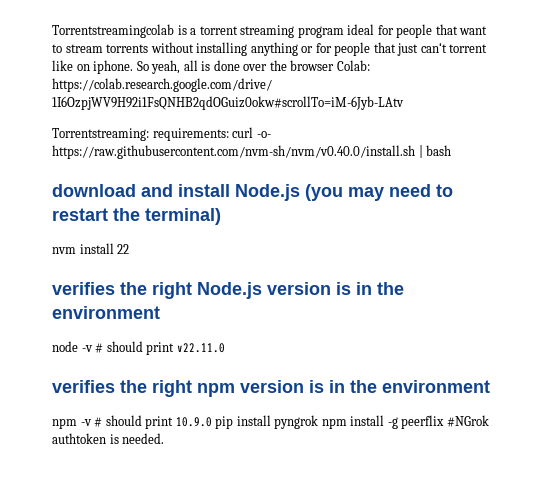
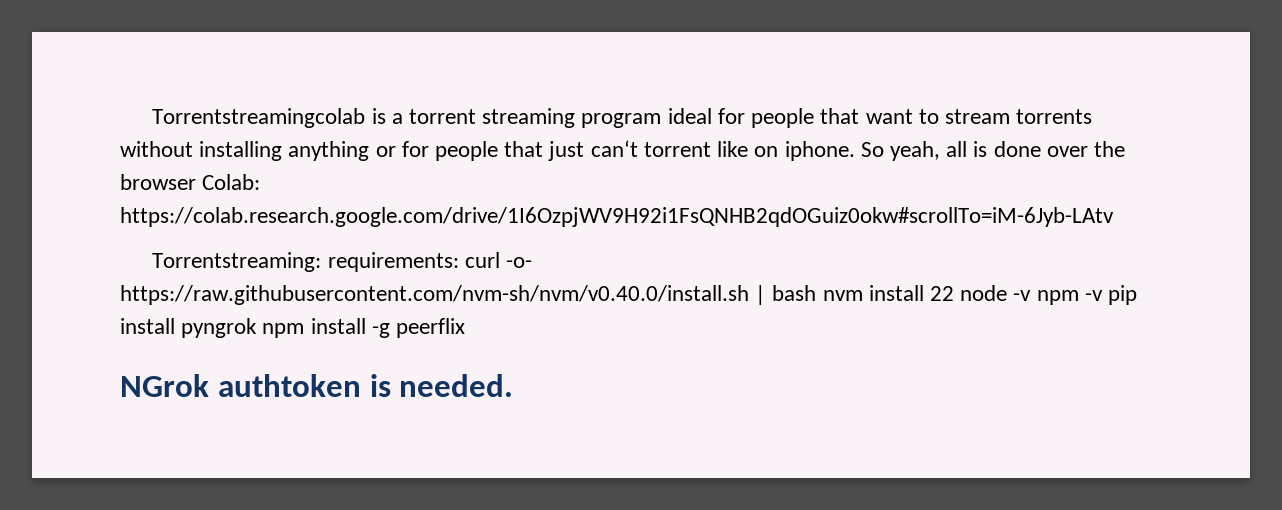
[52,184,453,201] [52,208,221,225] [52,243,130,254] [52,282,404,299] [52,306,160,319] [52,341,225,355] [52,380,490,397] [52,415,212,429] // download and install Node.js (you may need to restart the terminal) // nvm install 22 // verifies the right Node.js version is in the environment // node -v # should print v22.11.0 // verifies the right npm version is in the environment // npm -v # should print 10.9.0 -> [822,285,1103,305] nvm install 22 node -v npm -v
[446,415,489,427] #NGrok -> [120,374,209,397] // NGrok

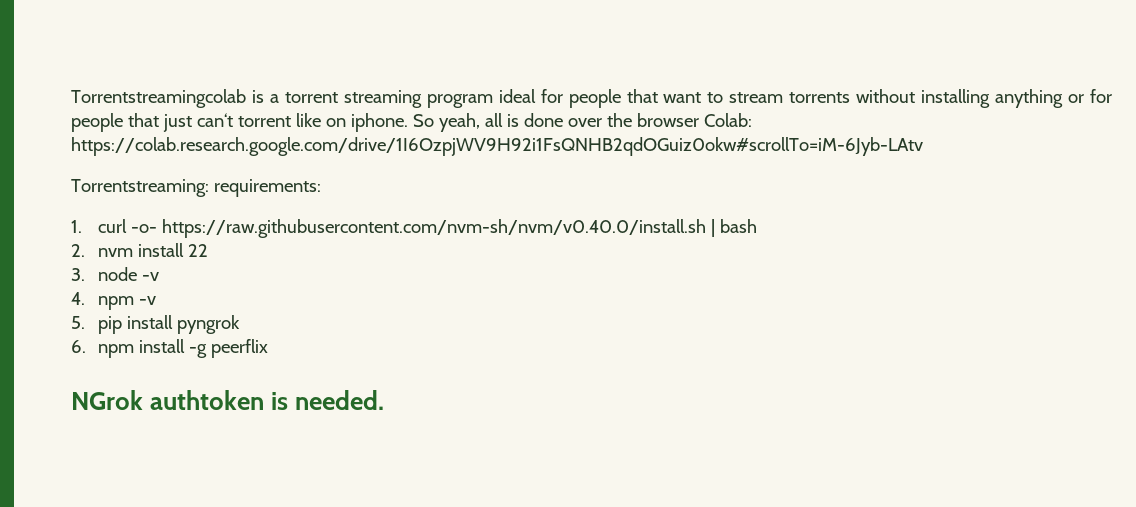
(459, 262) none -> [71,220,82,233] // 1.
(817, 293) none -> [71,244,85,257] // 2.
(955, 293) none -> [71,268,85,281] // 3.
(1032, 295) none -> [71,292,85,305] // 4.
(1103, 295) none -> [71,316,85,329] // 5.
(258, 328) none -> [71,340,86,353] // 6.

